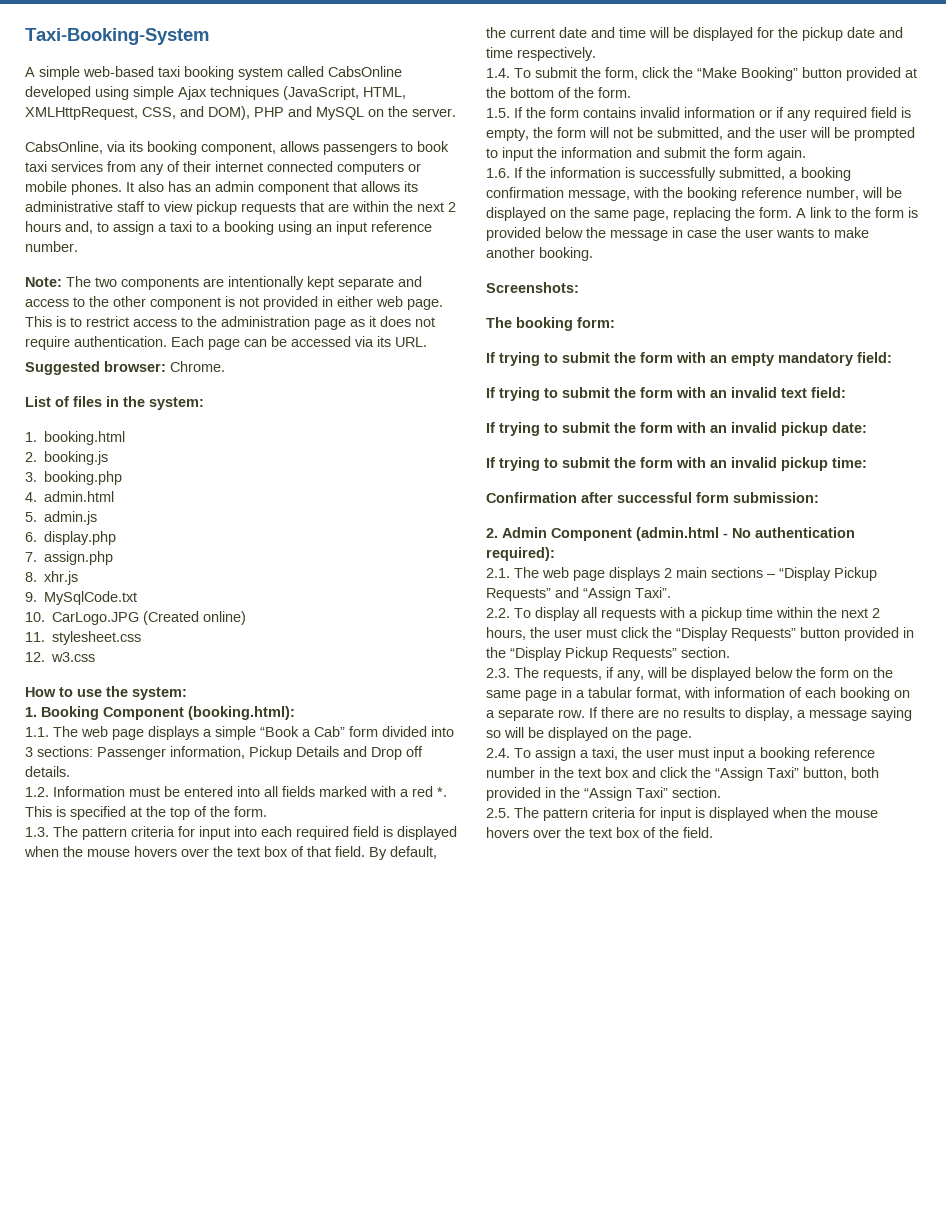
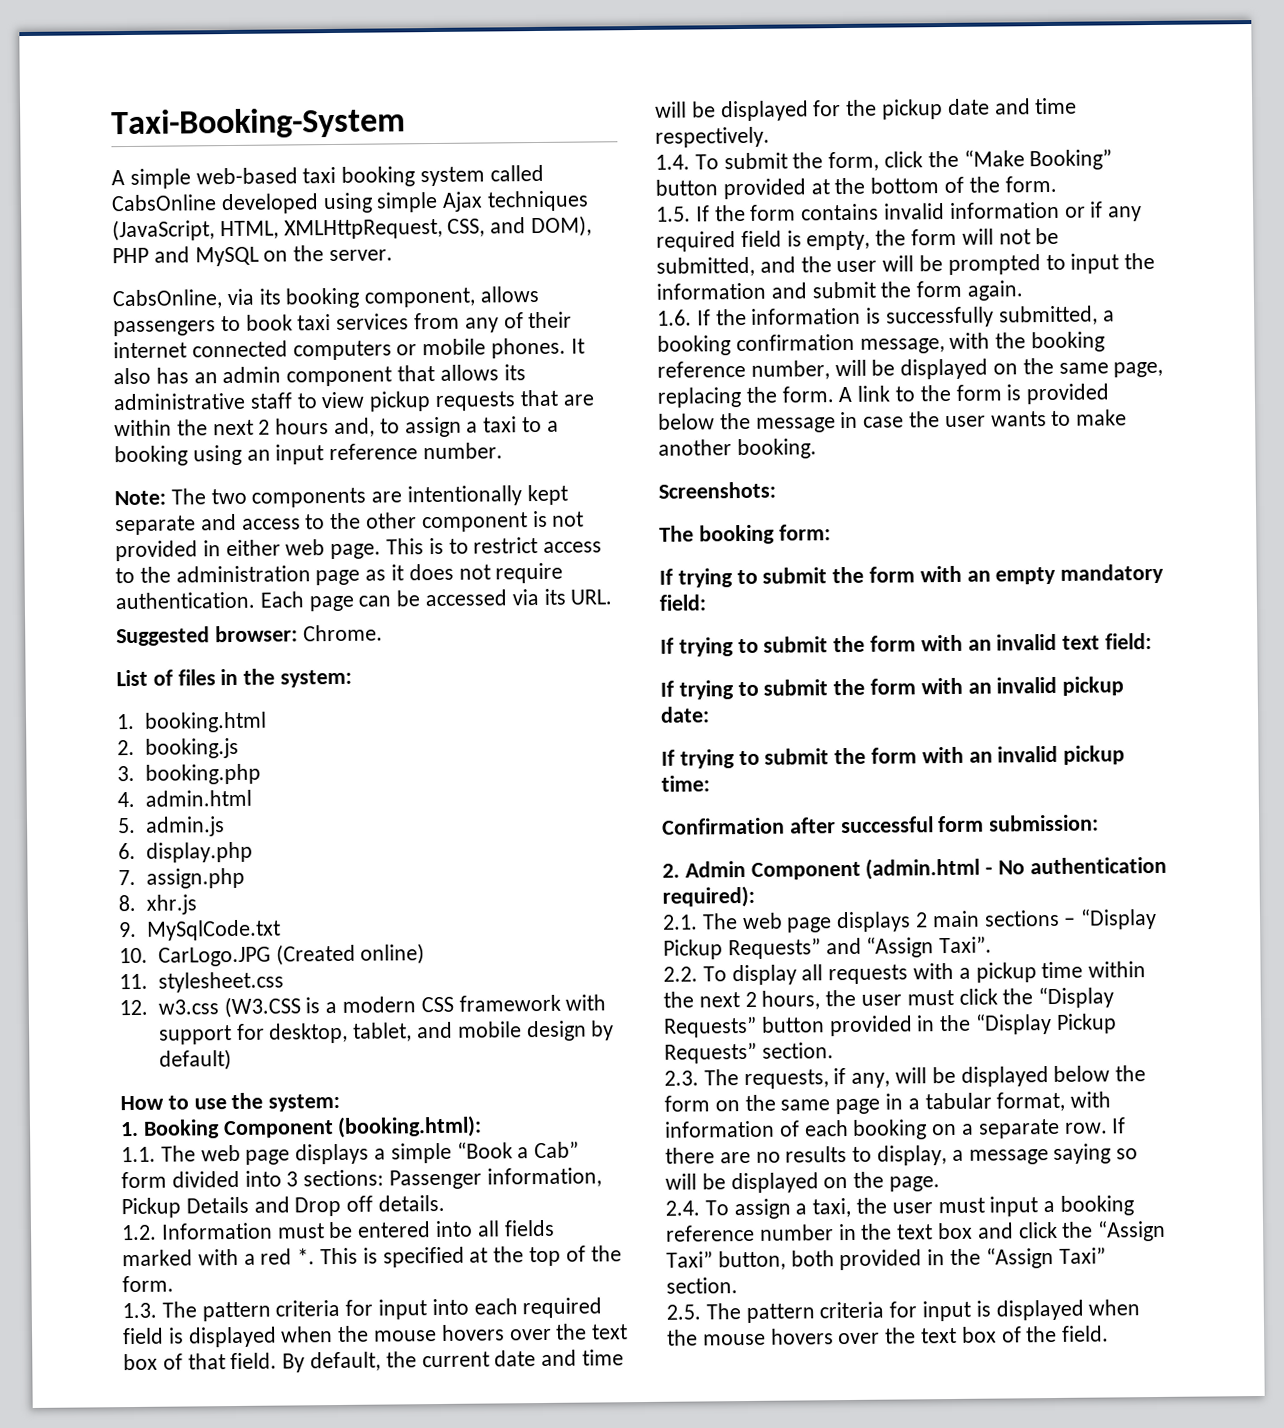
(96, 657) none -> [223,994,607,1019] [158,1020,615,1045] [158,1049,232,1071] (W3.CSS is a modern CSS framework with support for desktop, tablet, and mobile design by default)

